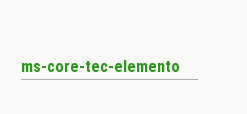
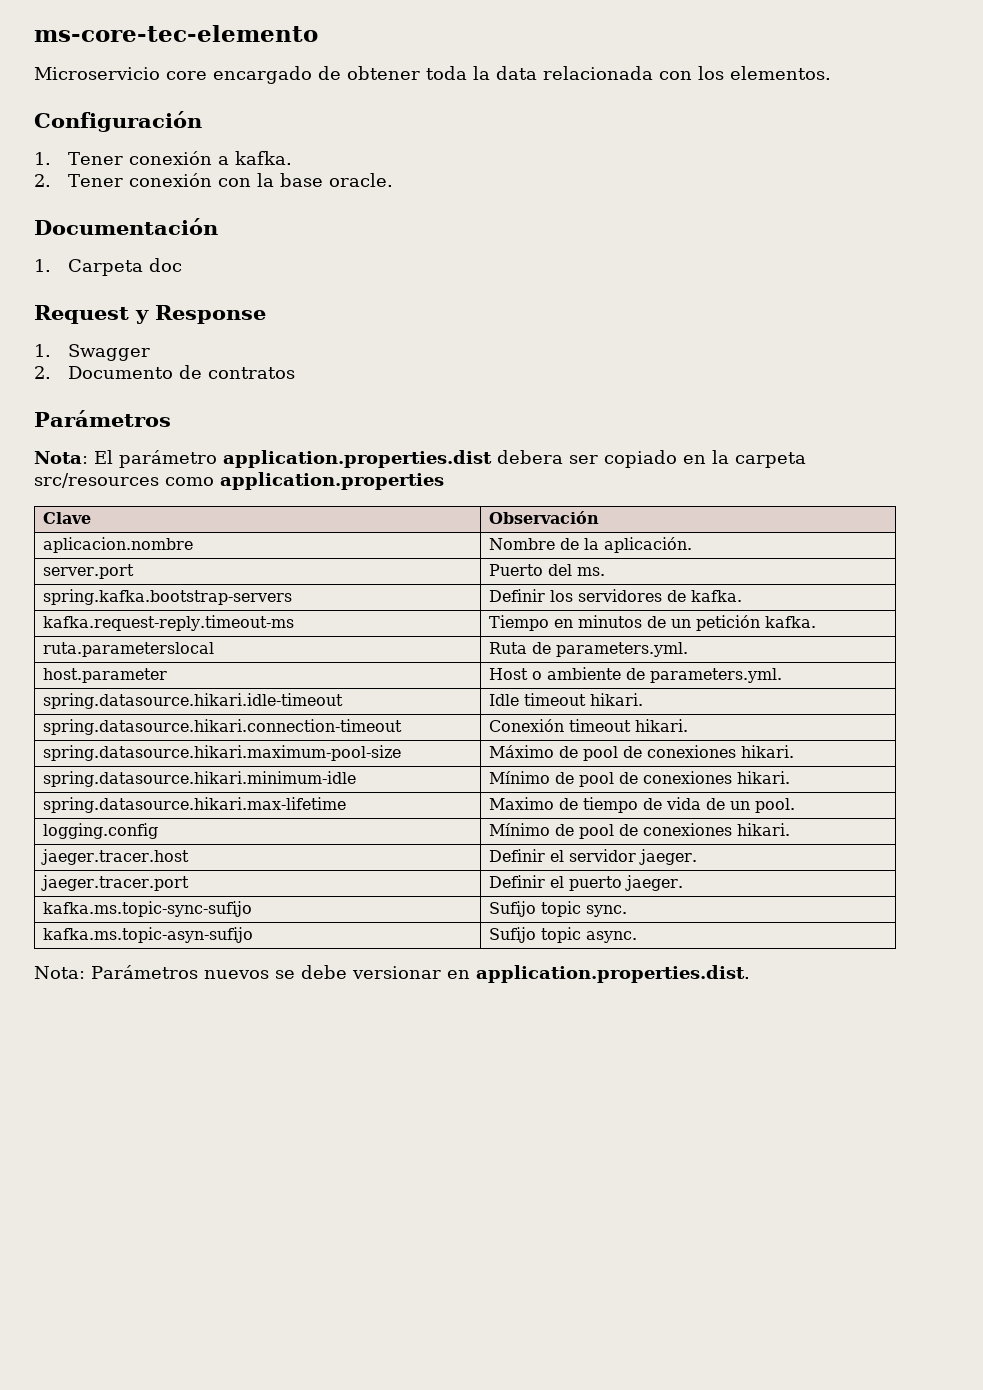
(180, 66) none -> [34,66,831,84] [34,111,202,132] [34,151,292,165] [34,173,393,187] [34,218,218,235] [34,258,182,276] [34,305,266,324] [34,344,150,361] [34,365,295,379] [34,410,171,427] [34,450,806,468] [34,472,444,490] [43,512,92,524] [489,511,600,524] [43,537,194,553] [489,537,693,553] [43,564,135,579] [489,564,606,576] [43,589,293,605] [489,589,743,602] [43,615,295,631] [489,615,817,631] [43,642,215,657] [489,642,689,657] [43,668,168,683] [489,667,783,683] [43,693,344,709] [489,693,644,706] [43,719,403,735] [489,719,689,732] [43,745,402,761] [489,745,795,761] [43,771,357,787] [489,771,791,787] [43,797,347,813] [489,797,796,813] [43,823,159,839] [489,823,791,839] [41,849,190,865] [489,849,698,865] [41,875,190,891] [489,875,684,891] [43,901,253,917] [489,901,628,917] [43,927,254,943] [489,927,638,943] [34,965,750,983] // Microservicio core encargado de obtener toda la data relacionada con los elementos. // Configuración // 1. Tener conexión a kafka. // 2. Tener conexión con la base oracle. // Documentación // 1. Carpeta doc // Request y Response // 1. Swagger // 2. Documento de contratos // Parámetros // Nota: El parámetro application.properties.dist debera ser copiado en la carpeta src/resources como application.properties // Clave | Observación // aplicacion.nombre | Nombre de la aplicación. // server.port | Puerto del ms. // spring.kafka.bootstrap-servers | Definir los servidores de kafka. // kafka.request-reply.timeout-ms | Tiempo en minutos de un petición kafka. // ruta.parameterslocal | Ruta de parameters.yml. // host.parameter | Host o ambiente de parameters.yml. // spring.datasource.hikari.idle-timeout | Idle timeout hikari. // spring.datasource.hikari.connection-timeout | Conexión timeout hikari. // spring.datasource.hikari.maximum-pool-size | Máximo de pool de conexiones hikari. // spring.datasource.hikari.minimum-idle | Mínimo de pool de conexiones hikari. // spring.datasource.hikari.max-lifetime | Maximo de tiempo de vida de un pool. // logging.config | Mínimo de pool de conexiones hikari. // jaeger.tracer.host | Definir el servidor jaeger. // jaeger.tracer.port | Definir el puerto jaeger. // kafka.ms.topic-sync-sufijo | Sufijo topic sync. // kafka.ms.topic-asyn-sufijo | Sufijo topic async. // Nota: Parámetros nuevos se debe versionar en application.properties.dist.

